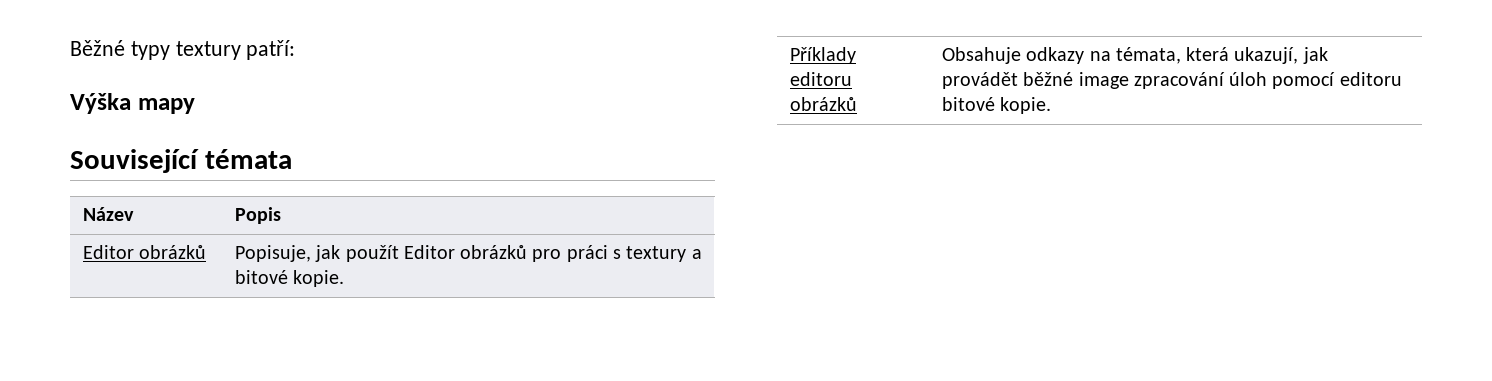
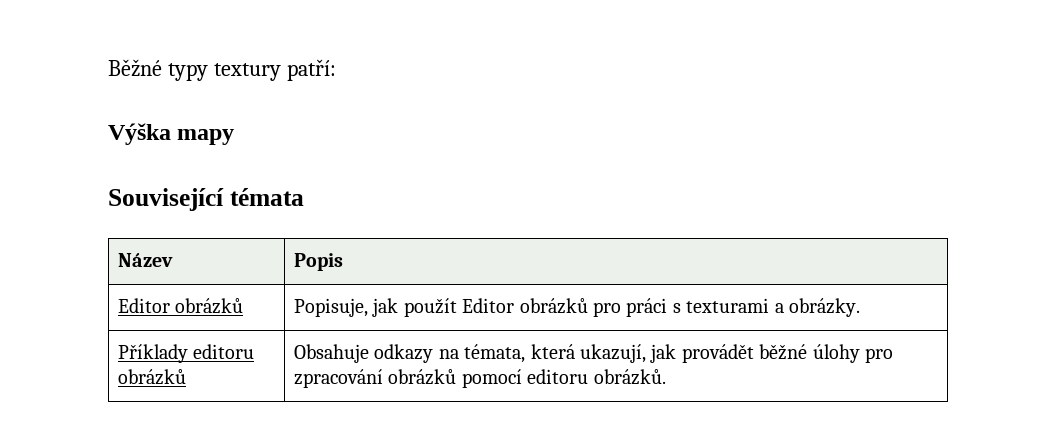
[626,246,702,262] [235,270,345,287] textury a bitové kopie. -> [686,298,860,317] texturami a obrázky.
[1078,72,1402,89] [942,97,1052,114] image zpracování úloh pomocí editoru bitové kopie. -> [812,344,893,363] [293,369,666,388] úlohy pro zpracování obrázků pomocí editoru obrázků.

